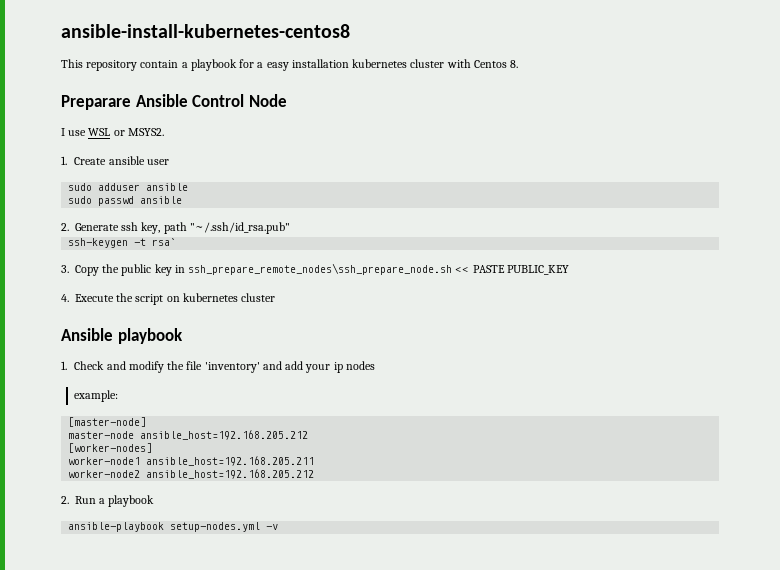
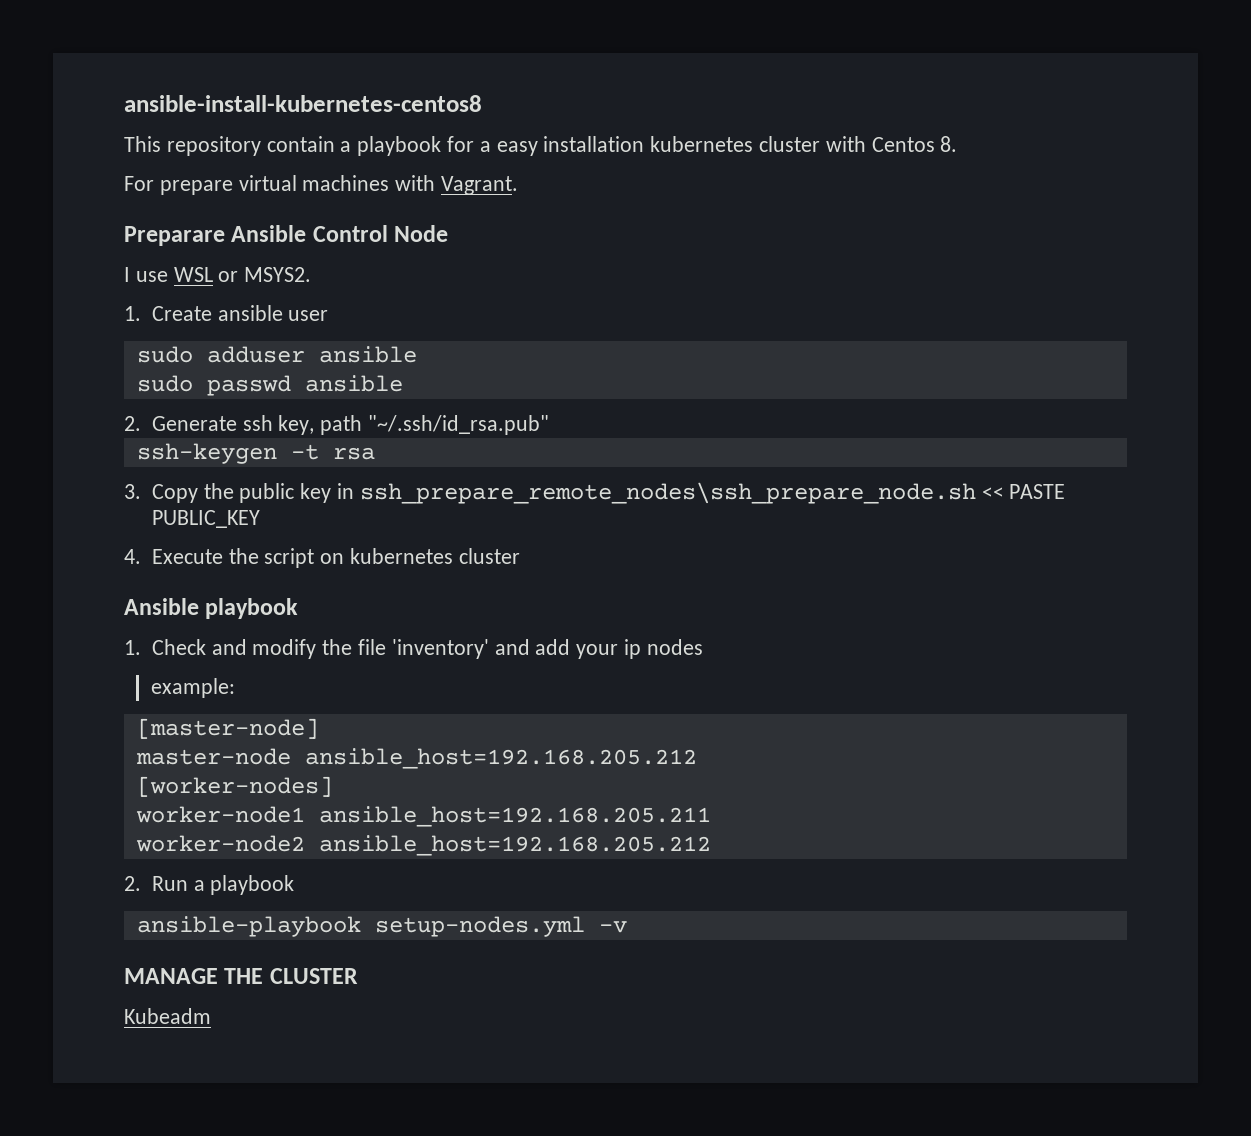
(519, 64) none -> [124,175,519,195] // For prepare virtual machines with Vagrant.
[152,238,177,246] rsa` -> [332,447,375,460] rsa
(279, 527) none -> [124,968,358,984] [124,1008,211,1024] // MANAGE THE CLUSTER // Kubeadm

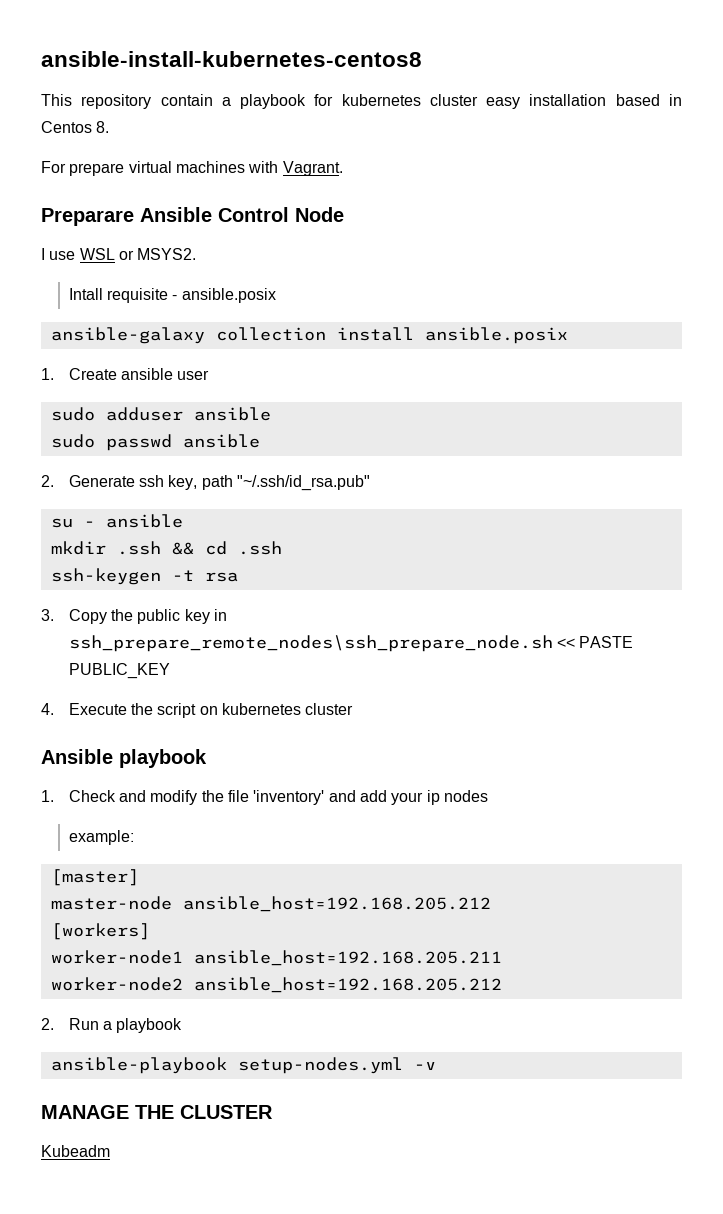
[479,136,866,156] a easy installation kubernetes cluster with -> [341,94,682,109] kubernetes cluster easy installation based in
(312, 274) none -> [68,288,276,303] [50,327,568,344] // Intall requisite - ansible.posix // ansible-galaxy collection install ansible.posix
(549, 425) none -> [50,514,183,528] [50,541,282,555] // su - ansible // mkdir .ssh && cd .ssh
[136,718,319,739] [master-node] -> [50,869,139,886] [master]
[136,776,333,797] [worker-nodes] -> [50,923,150,940] [workers]

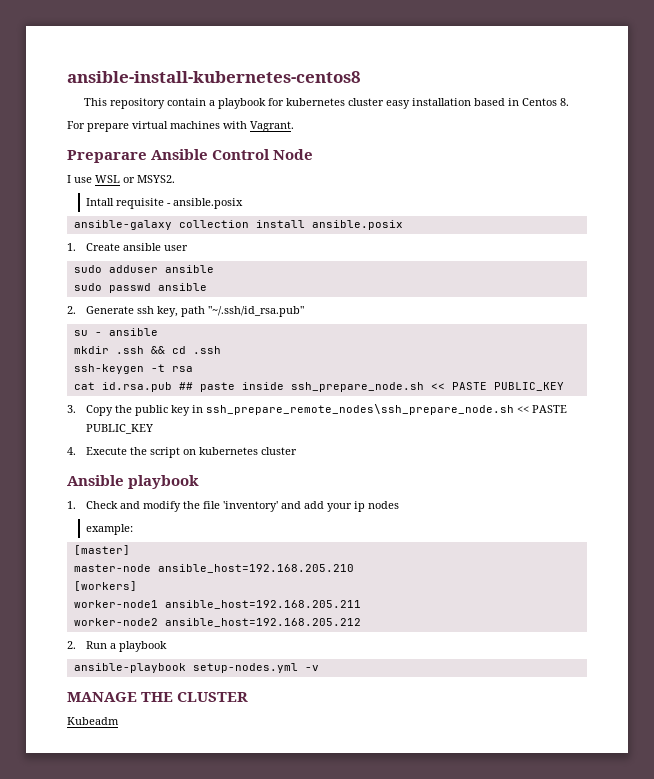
(238, 577) none -> [73,382,564,392] // cat id.rsa.pub ## paste inside ssh_prepare_node.sh << PASTE PUBLIC_KEY
[182,896,491,912] ansible_host=192.168.205.212 -> [157,564,354,573] ansible_host=192.168.205.210

